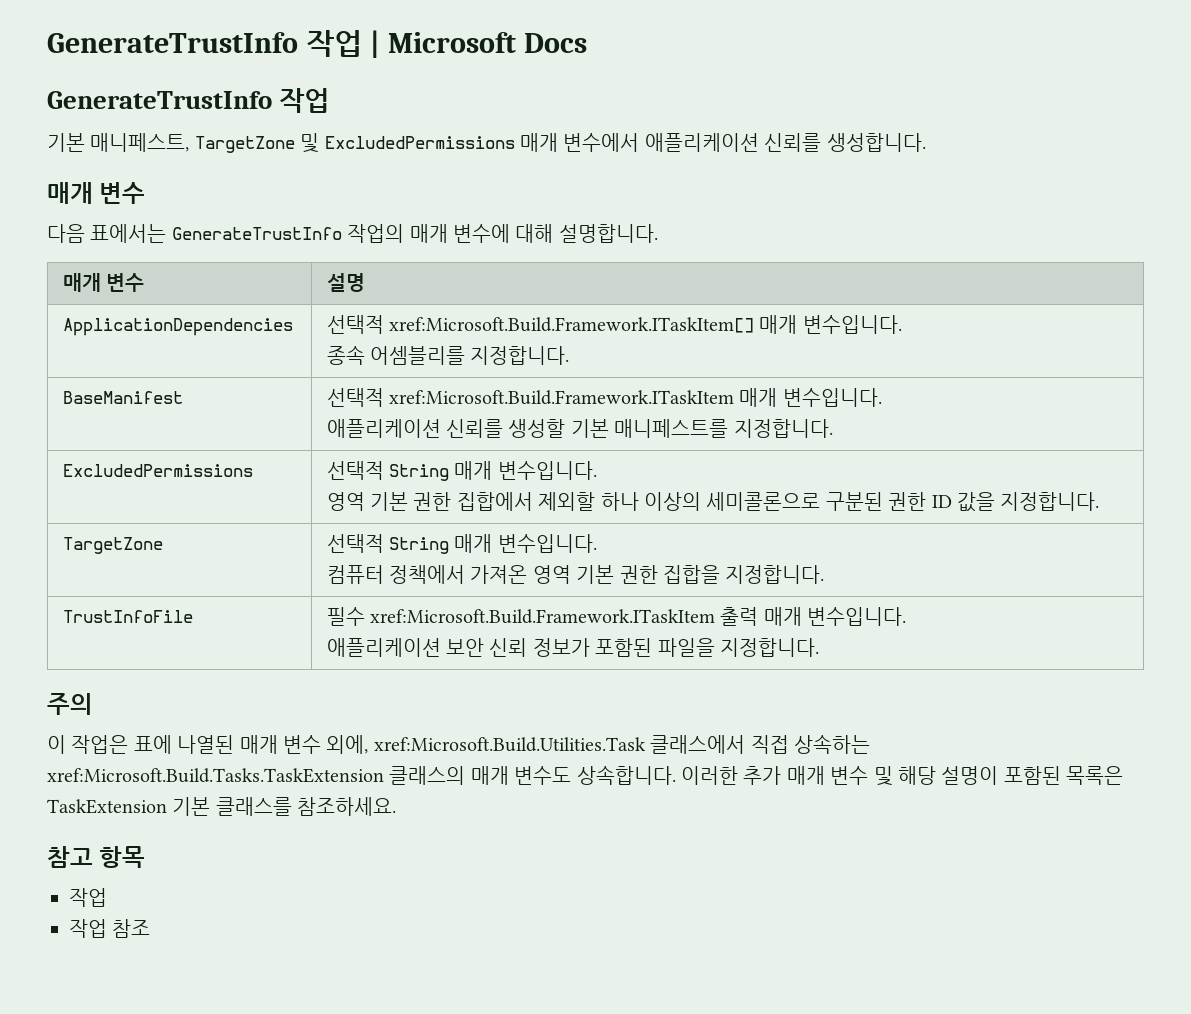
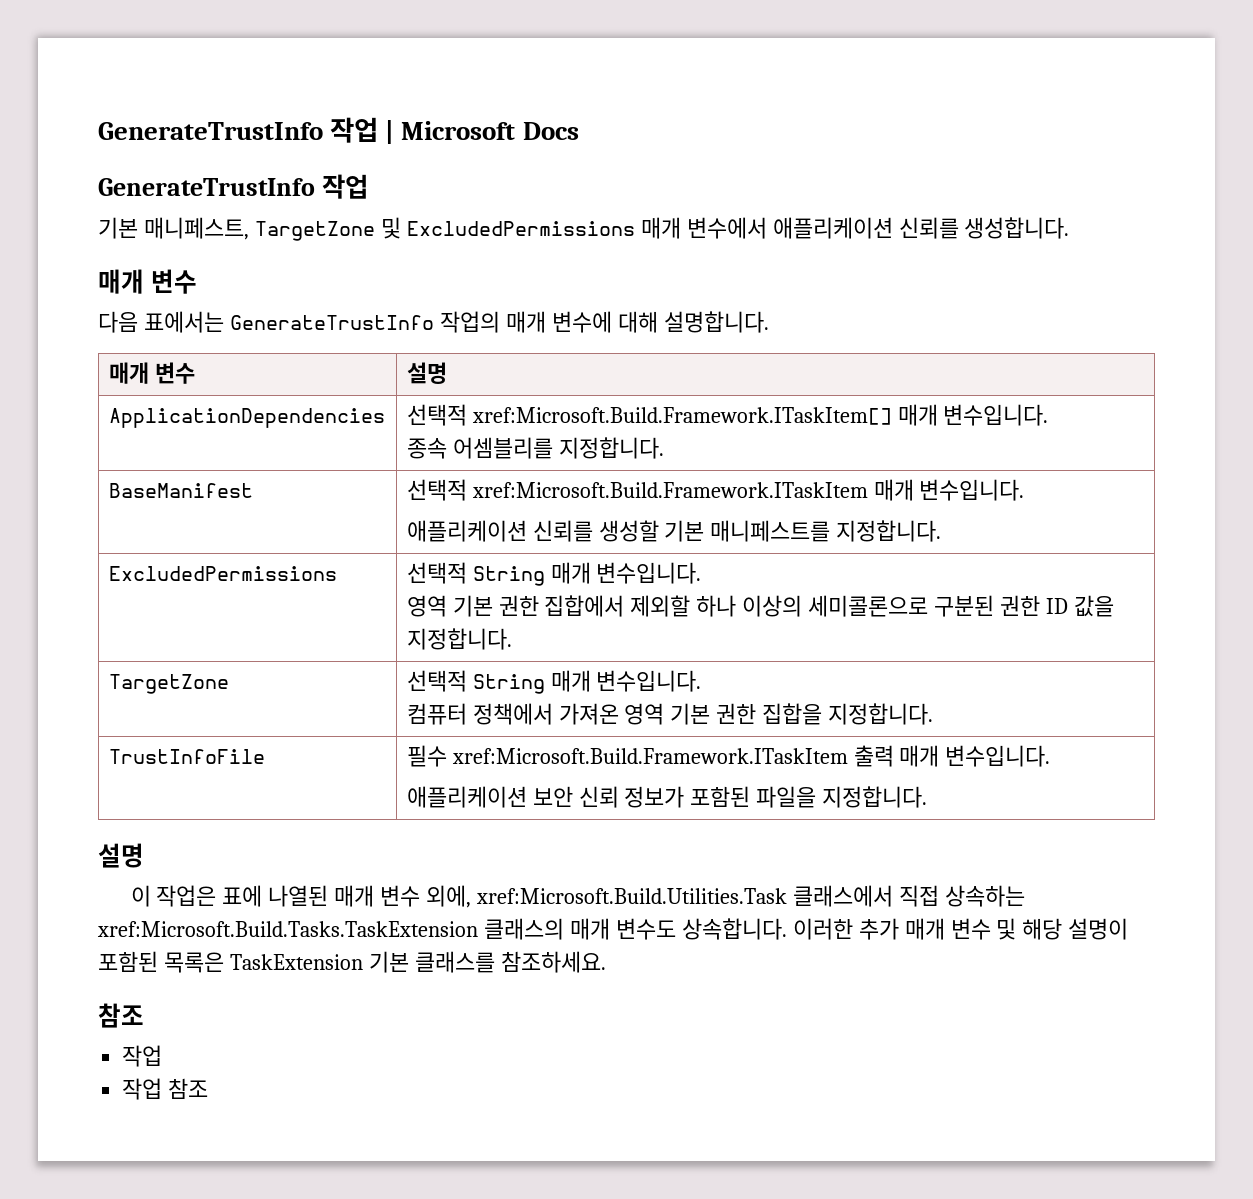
[47,693,93,715] 주의 -> [98,843,144,868] 설명
[47,846,146,868] 참고 항목 -> [98,1003,144,1028] 참조

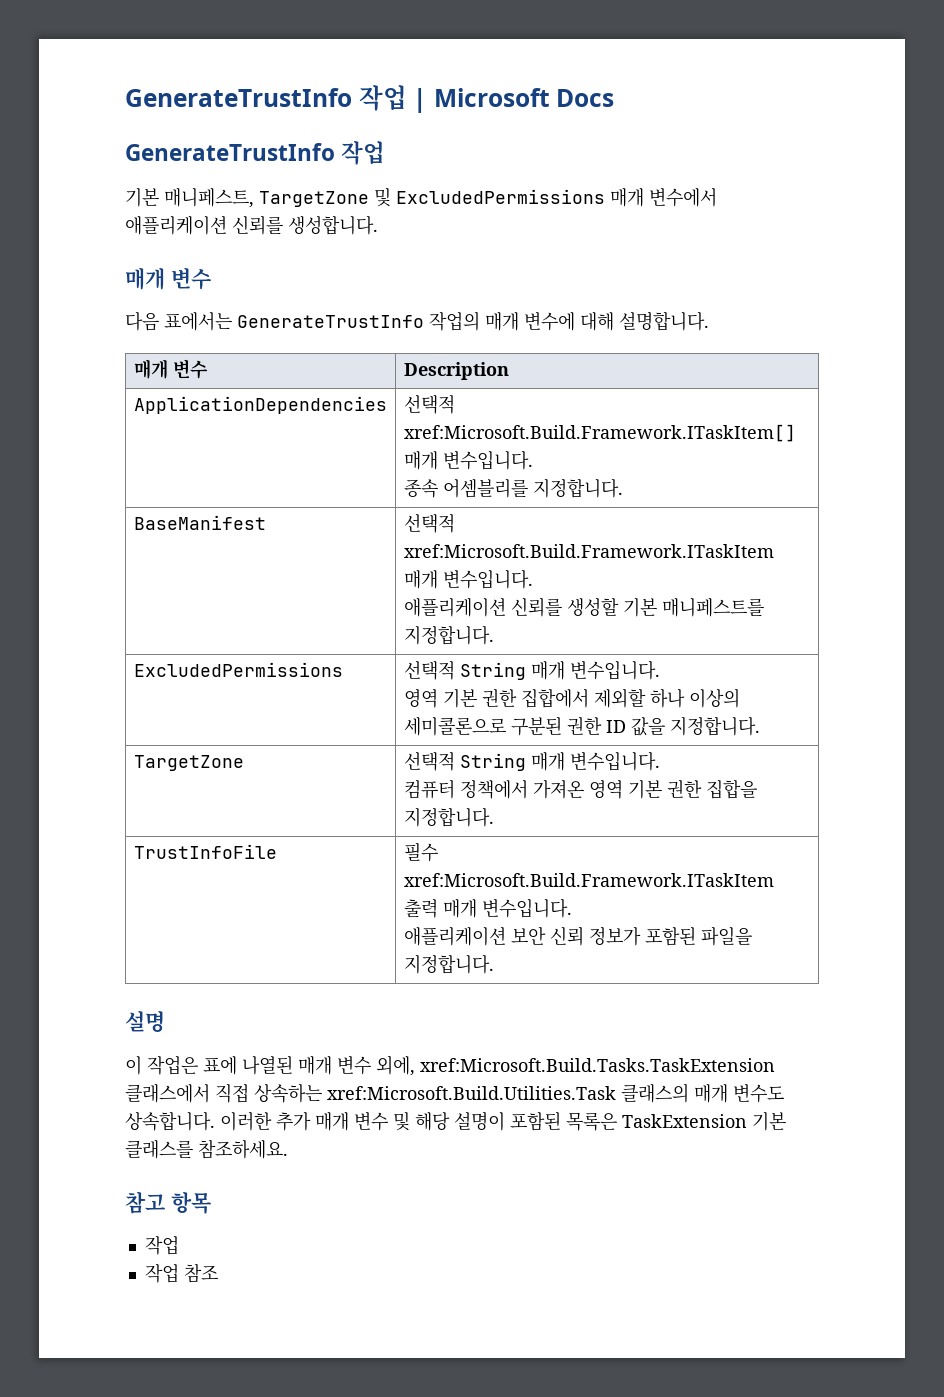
[406,362,447,384] 설명 -> [403,362,509,380] Description
[476,888,788,904] xref:Microsoft.Build.Utilities.Task -> [420,1058,775,1072] xref:Microsoft.Build.Tasks.TaskExtension
[97,921,478,937] xref:Microsoft.Build.Tasks.TaskExtension -> [327,1086,616,1100] xref:Microsoft.Build.Utilities.Task
[98,1003,144,1028] 참조 -> [125,1191,211,1214] 참고 항목

